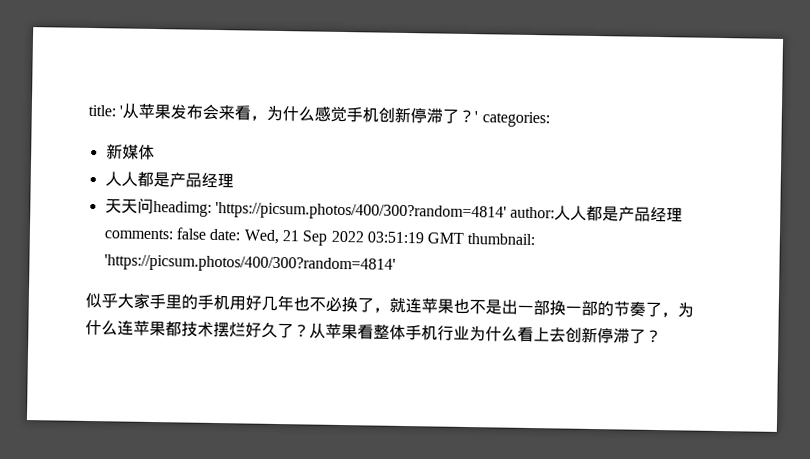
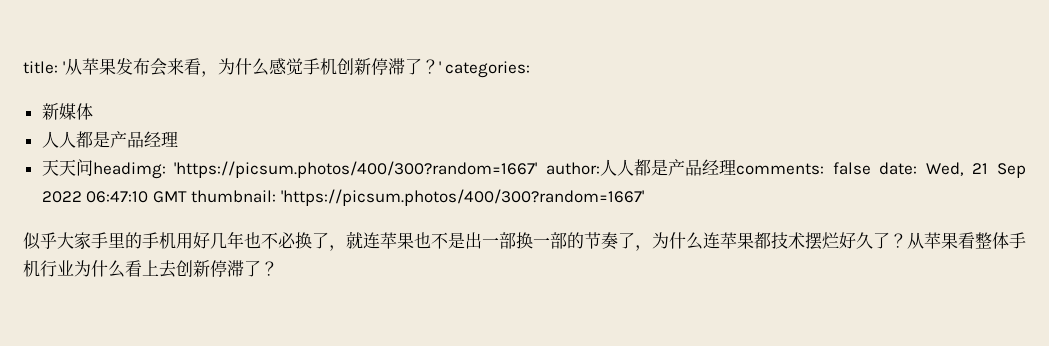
[214,201,507,222] 'https://picsum.photos/400/300?random=4814' -> [174,161,538,178] 'https://picsum.photos/400/300?random=1667'
[366,231,424,244] 03:51:19 -> [86,191,149,203] 06:47:10
[103,254,396,274] 'https://picsum.photos/400/300?random=4814' -> [281,189,645,206] 'https://picsum.photos/400/300?random=1667'

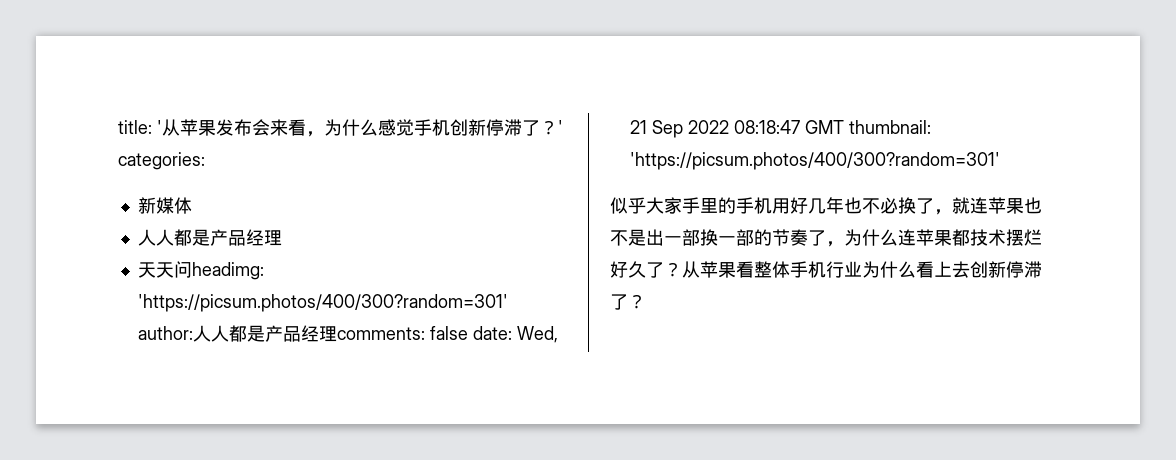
[174,161,538,178] 'https://picsum.photos/400/300?random=1667' -> [137,294,508,312] 'https://picsum.photos/400/300?random=301'
[86,191,149,203] 06:47:10 -> [733,120,800,134] 08:18:47
[281,189,645,206] 'https://picsum.photos/400/300?random=1667' -> [629,152,1000,170] 'https://picsum.photos/400/300?random=301'

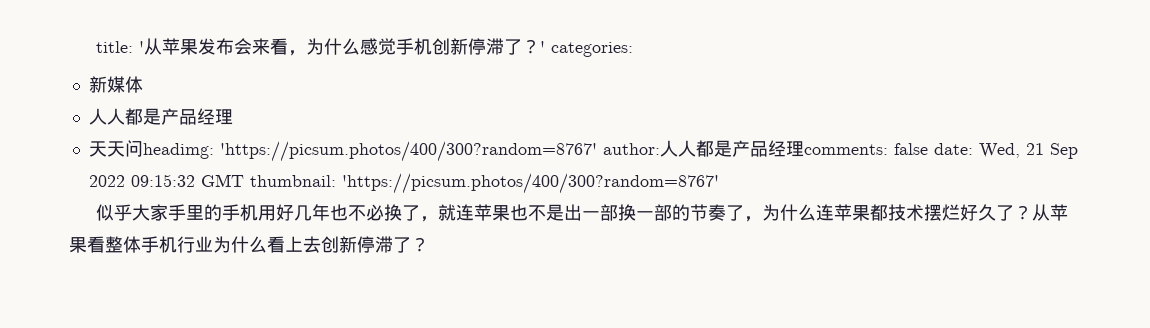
[137,294,508,312] 'https://picsum.photos/400/300?random=301' -> [219,141,597,162] 'https://picsum.photos/400/300?random=8767'
[733,120,800,134] 08:18:47 -> [130,174,195,187] 09:15:32
[629,152,1000,170] 'https://picsum.photos/400/300?random=301' -> [341,173,719,194] 'https://picsum.photos/400/300?random=8767'

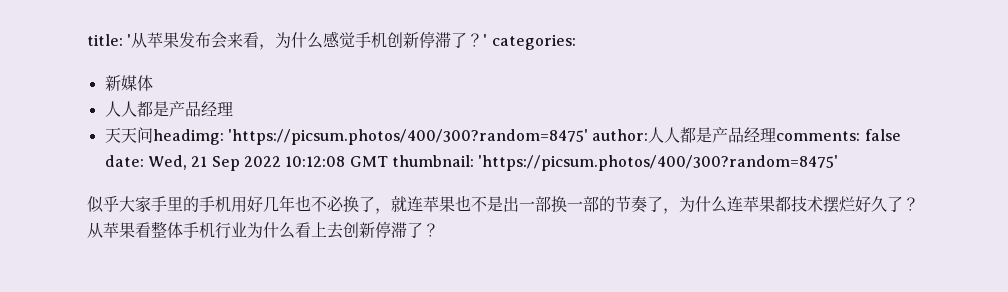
[219,141,597,162] 'https://picsum.photos/400/300?random=8767' -> [227,129,588,145] 'https://picsum.photos/400/300?random=8475'
[130,174,195,187] 09:15:32 -> [285,156,346,167] 10:12:08
[341,173,719,194] 'https://picsum.photos/400/300?random=8767' -> [478,155,839,171] 'https://picsum.photos/400/300?random=8475'

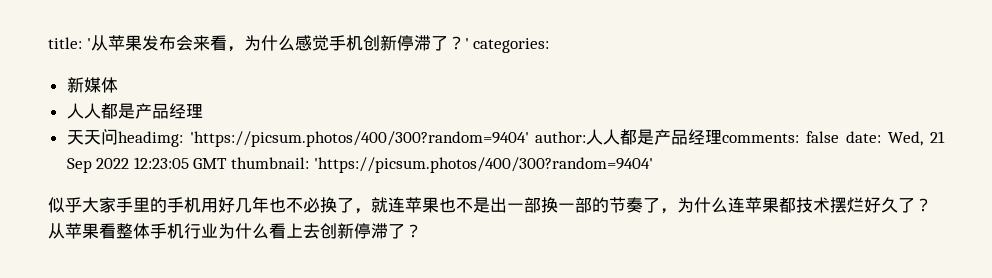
[227,129,588,145] 'https://picsum.photos/400/300?random=8475' -> [189,131,529,147] 'https://picsum.photos/400/300?random=9404'
[285,156,346,167] 10:12:08 -> [133,157,189,169] 12:23:05
[478,155,839,171] 'https://picsum.photos/400/300?random=8475' -> [313,157,653,173] 'https://picsum.photos/400/300?random=9404'

